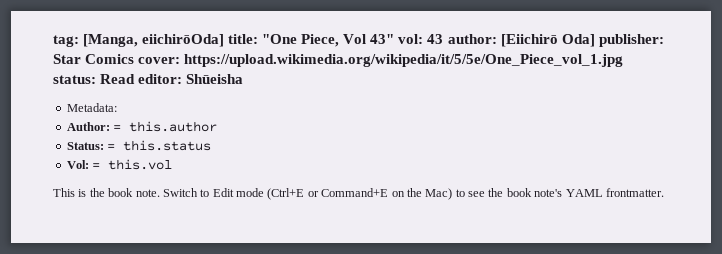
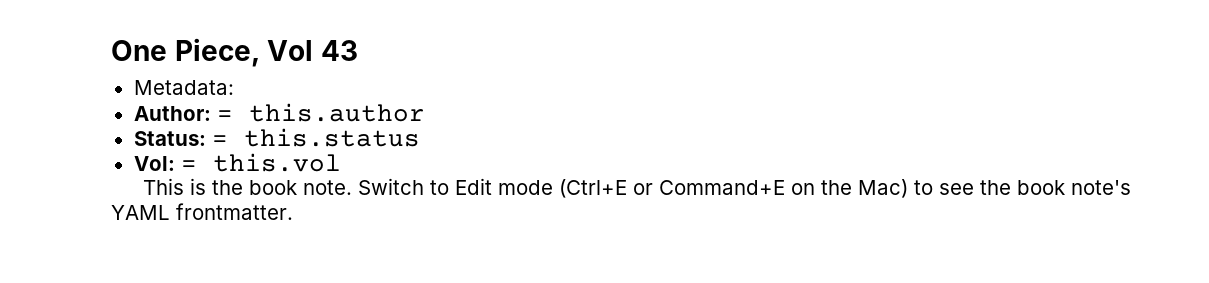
[53,34,664,47] [53,54,624,67] [53,74,244,84] tag: [Manga, eiichirōOda] title: "One Piece, Vol 43" vol: 43 author: [Eiichirō Oda] publisher: Star Comics cover: https://upload.wikimedia.org/wikipedia/it/5/5e/One_Piece_vol_1.jpg status: Read editor: Shūeisha -> [111,38,358,67] One Piece, Vol 43

